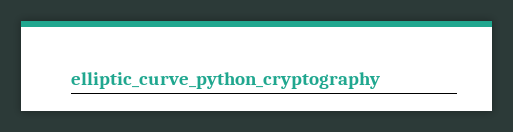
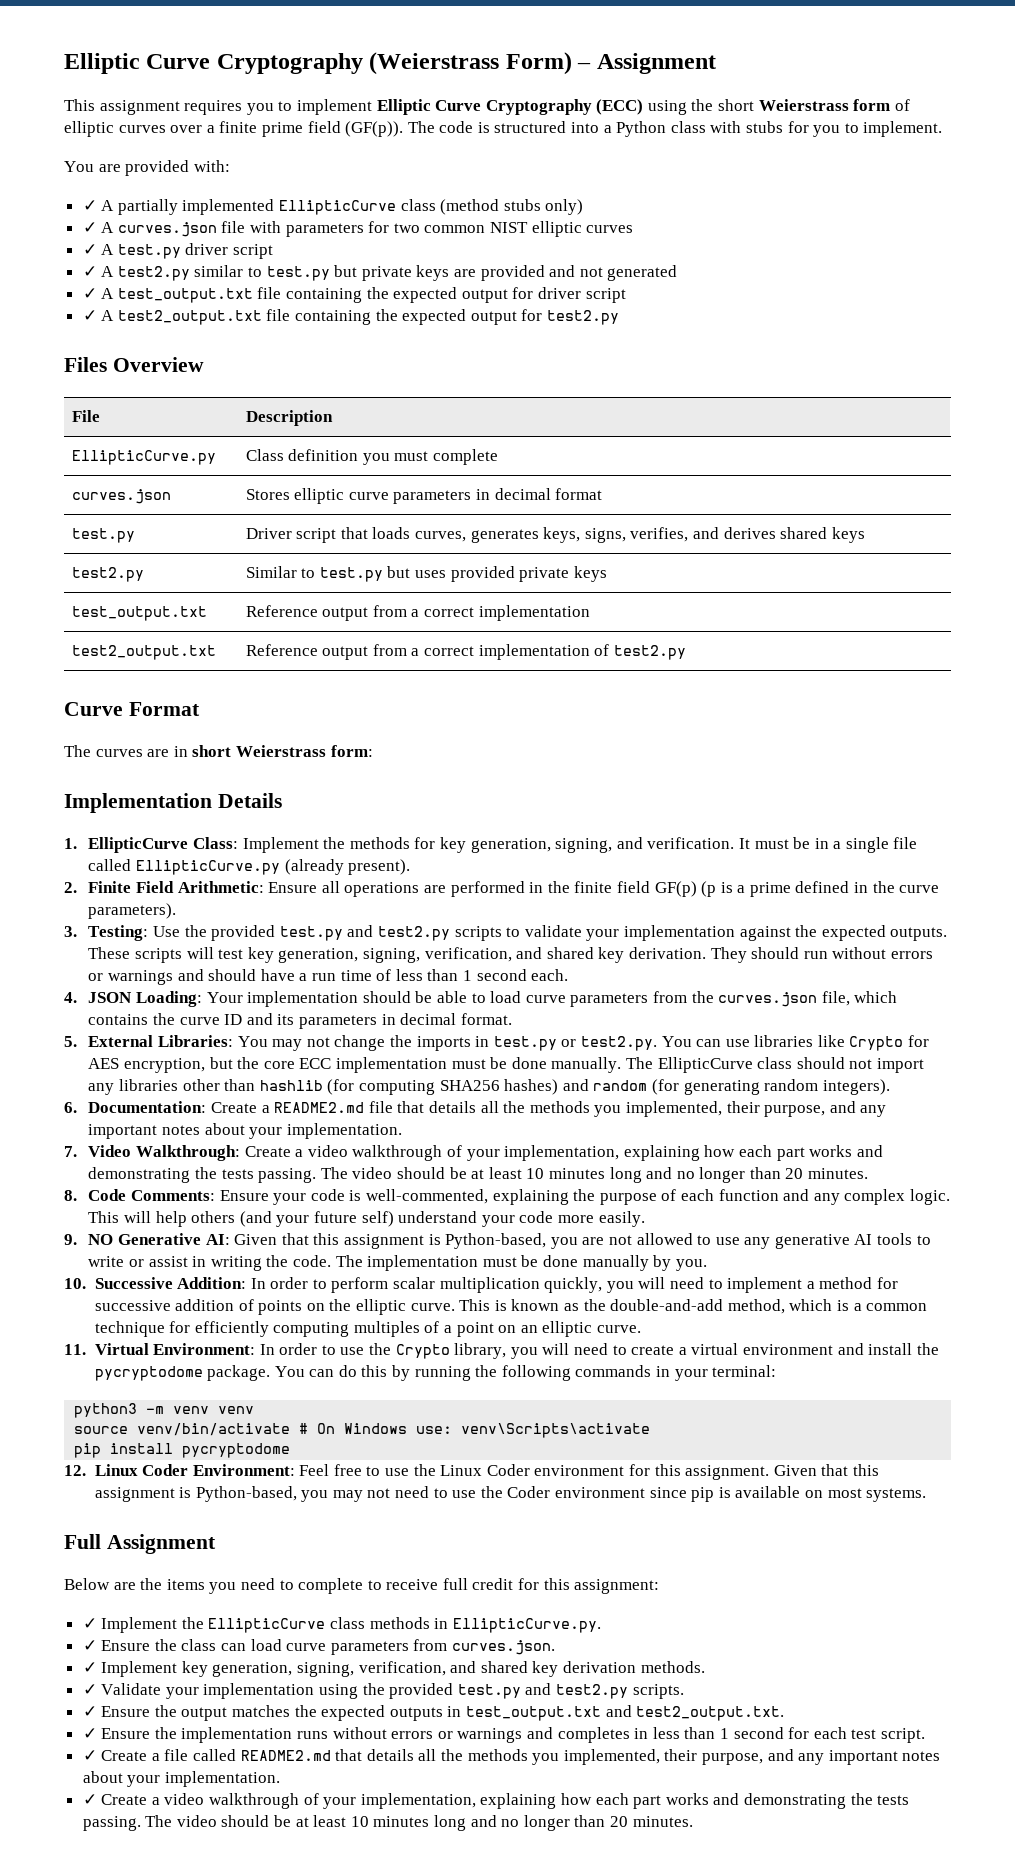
[71,72,380,89] elliptic_curve_python_cryptography -> [64,52,716,75] [64,99,910,115] [64,121,943,137] [64,160,230,176] [82,199,584,215] [82,221,634,237] [82,243,274,259] [82,265,678,281] [82,287,626,303] [82,309,620,325] [64,357,204,372] [71,410,100,422] [245,410,333,426] [71,450,216,465] [245,449,498,465] [71,489,171,504] [245,488,603,504] [71,528,135,543] [245,527,865,543] [71,567,144,582] [245,566,607,582] [71,606,207,621] [245,605,590,621] [71,645,216,660] [245,644,686,660] [64,702,200,716] [64,745,373,757] [64,793,282,813] [64,837,918,853] [88,859,411,875] [64,881,940,897] [88,903,177,919] [64,925,948,941] [88,947,933,963] [88,969,569,985] [64,991,898,1007] [88,1013,512,1029] [64,1035,930,1051] [88,1057,924,1073] [88,1079,890,1095] [64,1101,887,1117] [88,1123,402,1139] [64,1145,883,1161] [88,1167,869,1183] [64,1189,950,1205] [88,1211,645,1227] [64,1233,931,1249] [88,1255,707,1271] [64,1277,898,1293] [94,1299,928,1315] [94,1321,641,1337] [64,1343,939,1359] [94,1365,777,1381] [74,1403,255,1418] [74,1423,651,1438] [74,1443,291,1458] [64,1464,879,1480] [94,1486,927,1502] [64,1534,216,1554] [64,1578,660,1594] [82,1617,601,1633] [82,1639,556,1655] [82,1661,705,1677] [82,1683,684,1699] [82,1705,785,1721] [82,1727,925,1743] [82,1749,941,1765] [82,1771,280,1787] [82,1793,910,1809] [82,1815,693,1831] Elliptic Curve Cryptography (Weierstrass Form) – Assignment // This assignment requires you to implement Elliptic Curve Cryptography (ECC) using the short Weierstrass form of elliptic curves over a finite prime field (GF(p)). The code is structured into a Python class with stubs for you to implement. // You are provided with: // ✓ A partially implemented EllipticCurve class (method stubs only) // ✓ A curves.json file with parameters for two common NIST elliptic curves // ✓ A test.py driver script // ✓ A test2.py similar to test.py but private keys are provided and not generated // ✓ A test_output.txt file containing the expected output for driver script // ✓ A test2_output.txt file containing the expected output for test2.py // Files Overview // File | Description // EllipticCurve.py | Class definition you must complete // curves.json | Stores elliptic curve parameters in decimal format // test.py | Driver script that loads curves, generates keys, signs, verifies, and derives shared keys // test2.py | Similar to test.py but uses provided private keys // test_output.txt | Reference output from a correct implementation // test2_output.txt | Reference output from a correct implementation of test2.py // Curve Format // The curves are in short Weierstrass form: // Implementation Details // 1. EllipticCurve Class: Implement the methods for key generation, signing, and verification. It must be in a single file called EllipticCurve.py (already present). // 2. Finite Field Arithmetic: Ensure all operations are performed in the finite field GF(p) (p is a prime defined in the curve parameters). // 3. Testing: Use the provided test.py and test2.py scripts to validate your implementation against the expected outputs. These scripts will test key generation, signing, verification, and shared key derivation. They should run without errors or warnings and should have a run time of less than 1 second each. // 4. JSON Loading: Your implementation should be able to load curve parameters from the curves.json file, which contains the curve ID and its parameters in decimal format. // 5. External Libraries: You may not change the imports in test.py or test2.py. You can use libraries like Crypto for AES encryption, but the core ECC implementation must be done manually. The EllipticCurve class should not import any libraries other than hashlib (for computing SHA256 hashes) and random (for generating random integers). // 6. Documentation: Create a README2.md file that details all the methods you implemented, their purpose, and any important notes about your implementation. // 7. Video Walkthrough: Create a video walkthrough of your implementation, explaining how each part works and demonstrating the tests passing. The video should be at least 10 minutes long and no longer than 20 minutes. // 8. Code Comments: Ensure your code is well-commented, explaining the purpose of each function and any complex logic. This will help others (and your future self) understand your code more easily. // 9. NO Generative AI: Given that this assignment is Python-based, you are not allowed to use any generative AI tools to write or assist in writing the code. The implementation must be done manually by you. // 10. Successive Addition: In order to perform scalar multiplication quickly, you will need to implement a method for successive addition of points on the elliptic curve. This is known as the double-and-add method, which is a common technique for efficiently computing multiples of a point on an elliptic curve. // 11. Virtual Environment: In order to use the Crypto library, you will need to create a virtual environment and install the pycryptodome package. You can do this by running the following commands in your terminal: // python3 -m venv venv // source venv/bin/activate # On Windows use: venv\Scripts\activate // pip install pycryptodome // 12. Linux Coder Environment: Feel free to use the Linux Coder environment for this assignment. Given that this assignment is Python-based, you may not need to use the Coder environment since pip is available on most systems. // Full Assignment // Below are the items you need to complete to receive full credit for this assignment: // ✓ Implement the EllipticCurve class methods in EllipticCurve.py. // ✓ Ensure the class can load curve parameters from curves.json. // ✓ Implement key generation, signing, verification, and shared key derivation methods. // ✓ Validate your implementation using the provided test.py and test2.py scripts. // ✓ Ensure the output matches the expected outputs in test_output.txt and test2_output.txt. // ✓ Ensure the implementation runs without errors or warnings and completes in less than 1 second for each test script. // ✓ Create a file called README2.md that details all the methods you implemented, their purpose, and any important notes about your implementation. // ✓ Create a video walkthrough of your implementation, explaining how each part works and demonstrating the tests passing. The video should be at least 10 minutes long and no longer than 20 minutes.

